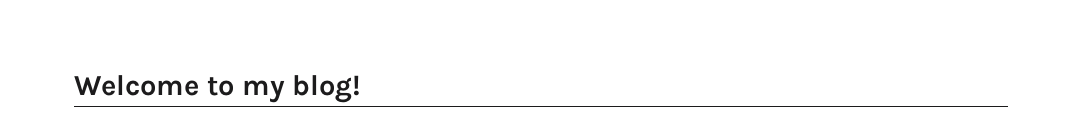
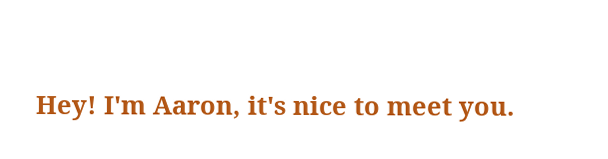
[74,75,362,103] Welcome to my blog! -> [35,95,515,122] Hey! I'm Aaron, it's nice to meet you.

